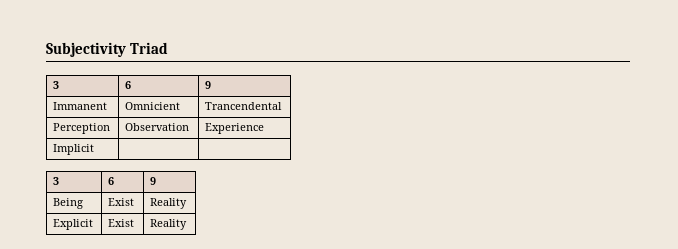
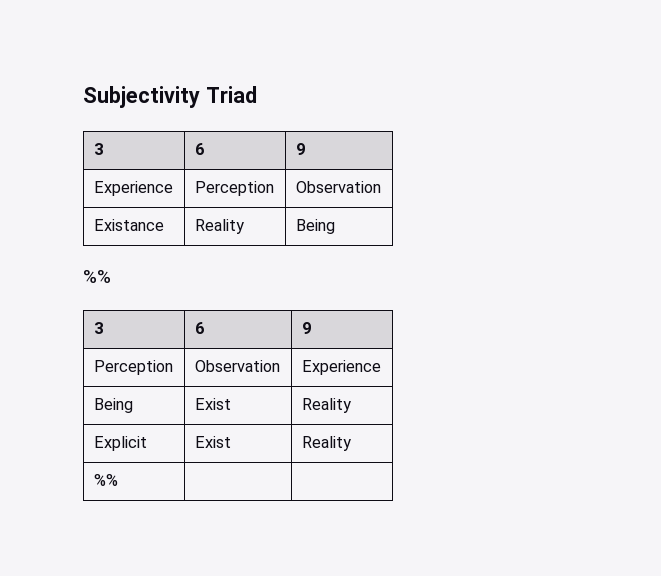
[53,102,108,110] [125,102,181,110] [205,102,283,110] Immanent | Omnicient | Trancendental -> [93,181,173,196] [194,181,274,196] [295,181,381,193] [93,219,164,231] [194,219,244,234] [295,219,335,234] [83,270,111,283] [93,322,103,334] [194,322,204,334] [301,322,311,334] Experience | Perception | Observation // Existance | Reality | Being // %% // 3 | 6 | 9
[53,144,95,155] [53,177,60,185] [108,177,115,185] [150,177,157,185] // Implicit | | // 3 | 6 | 9 -> (381, 367) none
(188, 224) none -> [93,474,118,486] // %% | |

